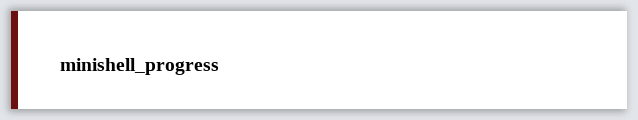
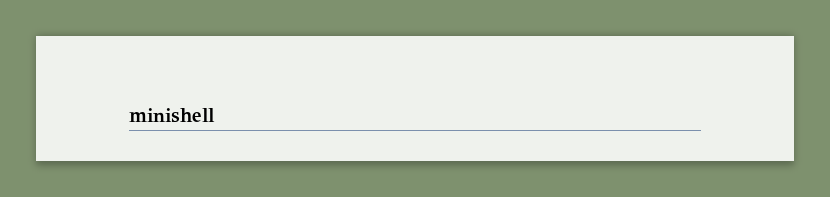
[60,58,219,75] minishell_progress -> [129,108,215,123] minishell

